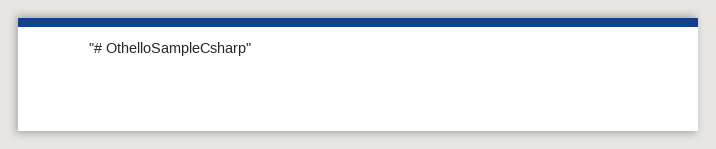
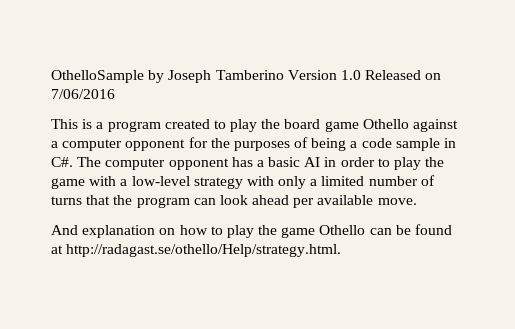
[89,42,251,56] "# OthelloSampleCsharp" -> [51,70,442,83] [51,89,115,99] [51,119,459,132] [51,137,457,151] [51,157,445,170] [51,175,435,189] [51,195,417,208] [51,224,453,238] [51,244,342,257] OthelloSample by Joseph Tamberino Version 1.0 Released on 7/06/2016 // This is a program created to play the board game Othello against a computer opponent for the purposes of being a code sample in C#. The computer opponent has a basic AI in order to play the game with a low-level strategy with only a limited number of turns that the program can look ahead per available move. // And explanation on how to play the game Othello can be found at http://radagast.se/othello/Help/strategy.html.

